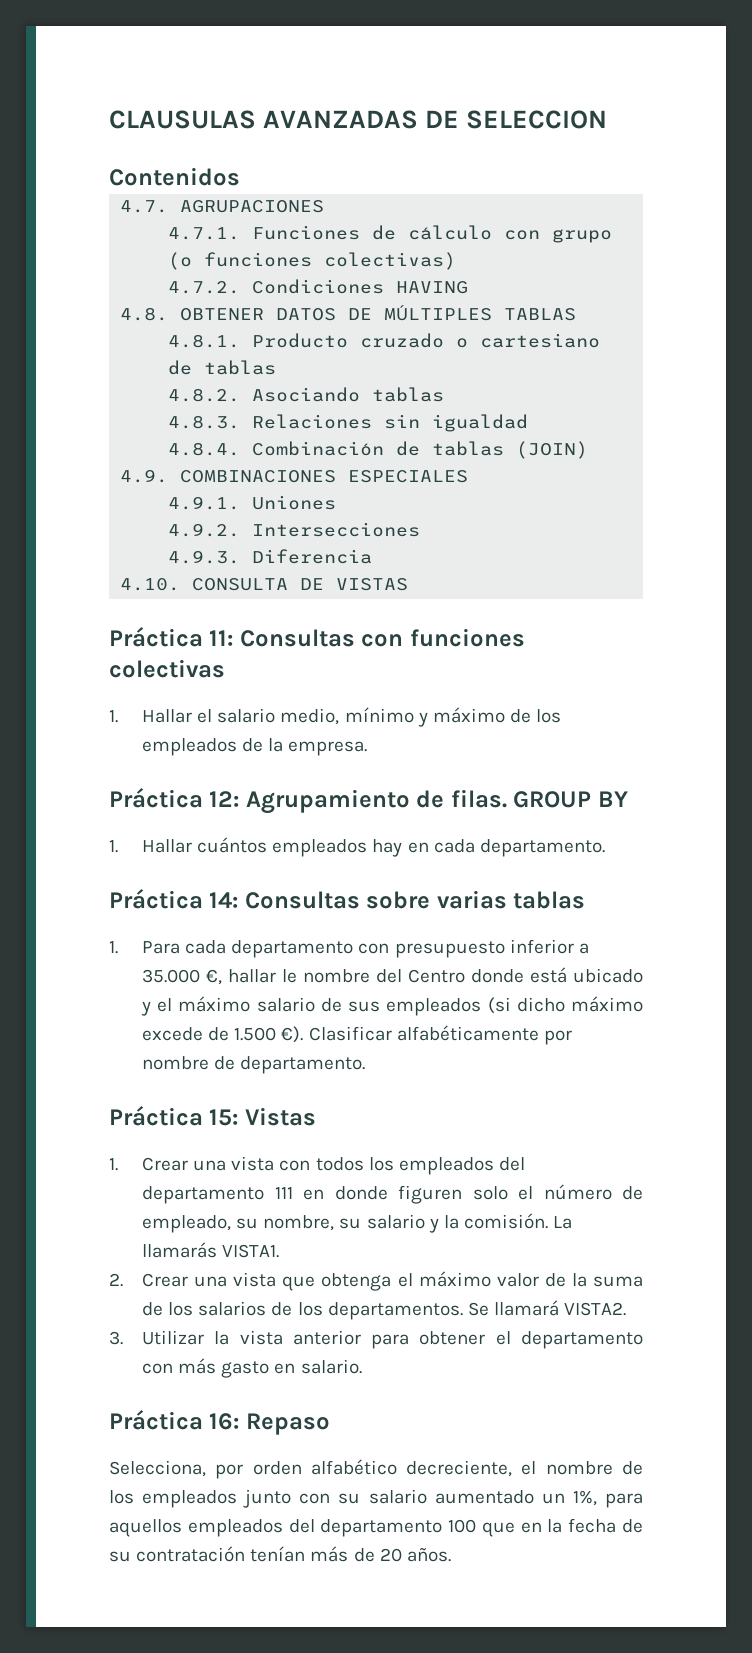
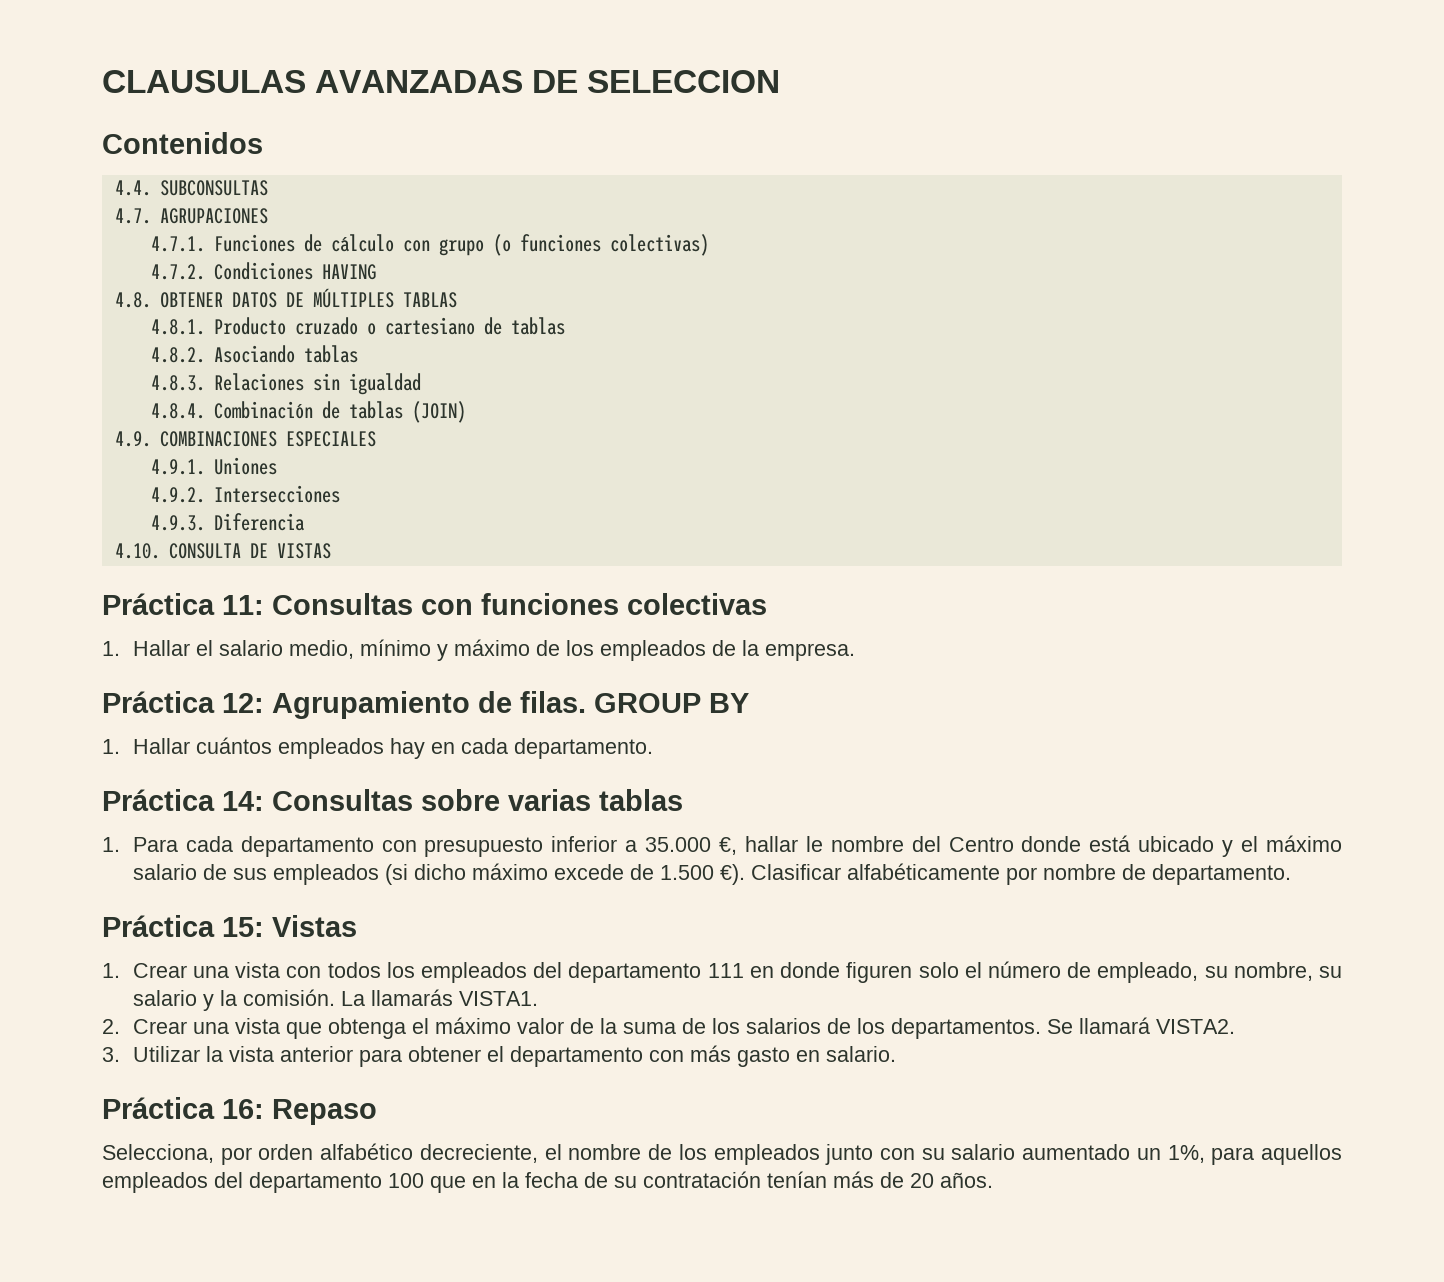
(240, 176) none -> [114,180,268,196] // 4.4. SUBCONSULTAS

